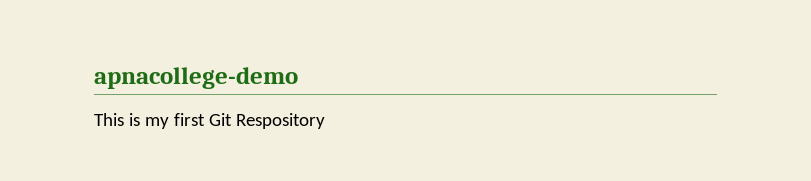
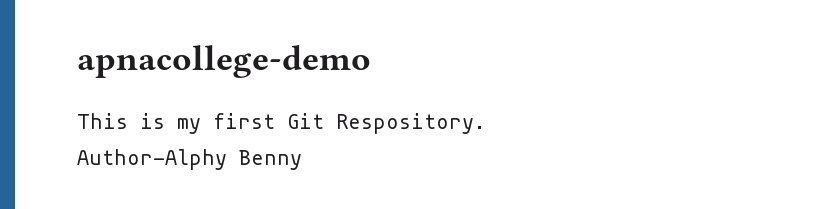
[235,113,325,129] Respository -> [336,113,485,134] [77,149,302,170] Respository. // Author-Alphy Benny

